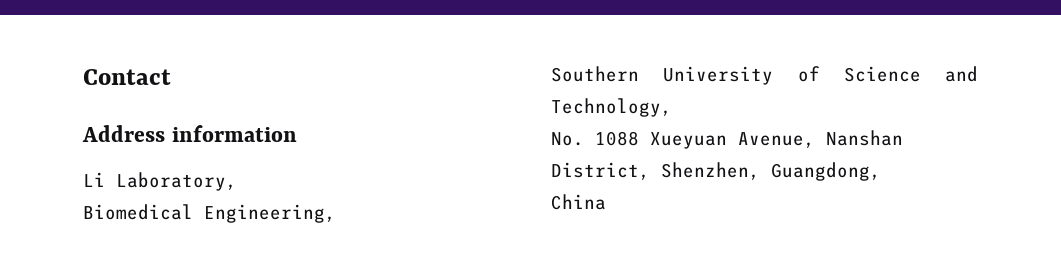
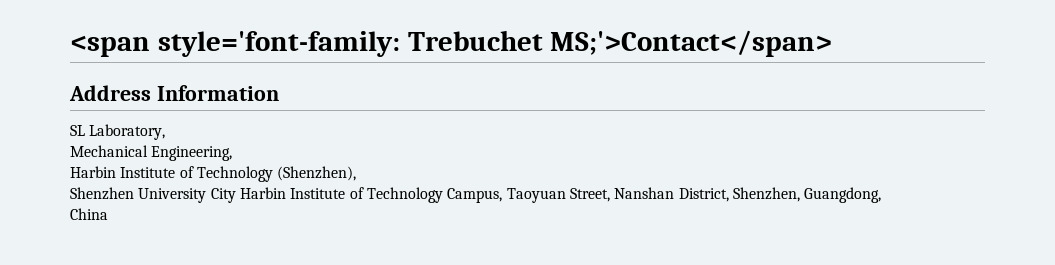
[83,69,171,85] Contact -> [70,30,833,57] <span style='font-family: Trebuchet MS;'>Contact</span>
[171,125,297,142] [83,172,105,187] information // Li -> [156,85,279,101] [70,125,85,136] Information // SL
[83,204,193,220] Biomedical -> [70,145,148,157] Mechanical
[551,66,978,85] [551,98,672,117] [551,131,815,149] Southern University of Science and Technology, // No. 1088 Xueyuan Avenue, -> [70,166,357,182] [70,187,610,203] Harbin Institute of Technology (Shenzhen), // Shenzhen University City Harbin Institute of Technology Campus, Taoyuan Street,

